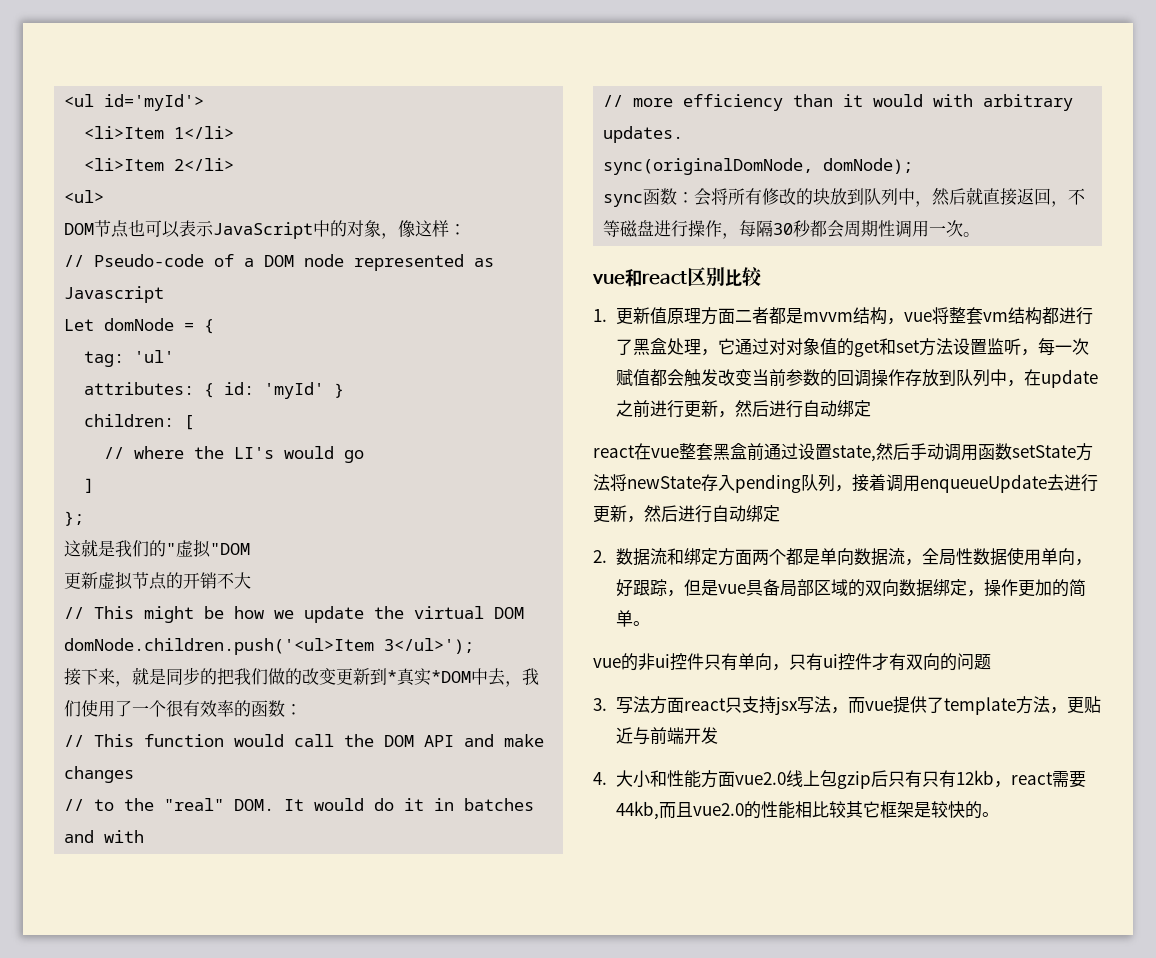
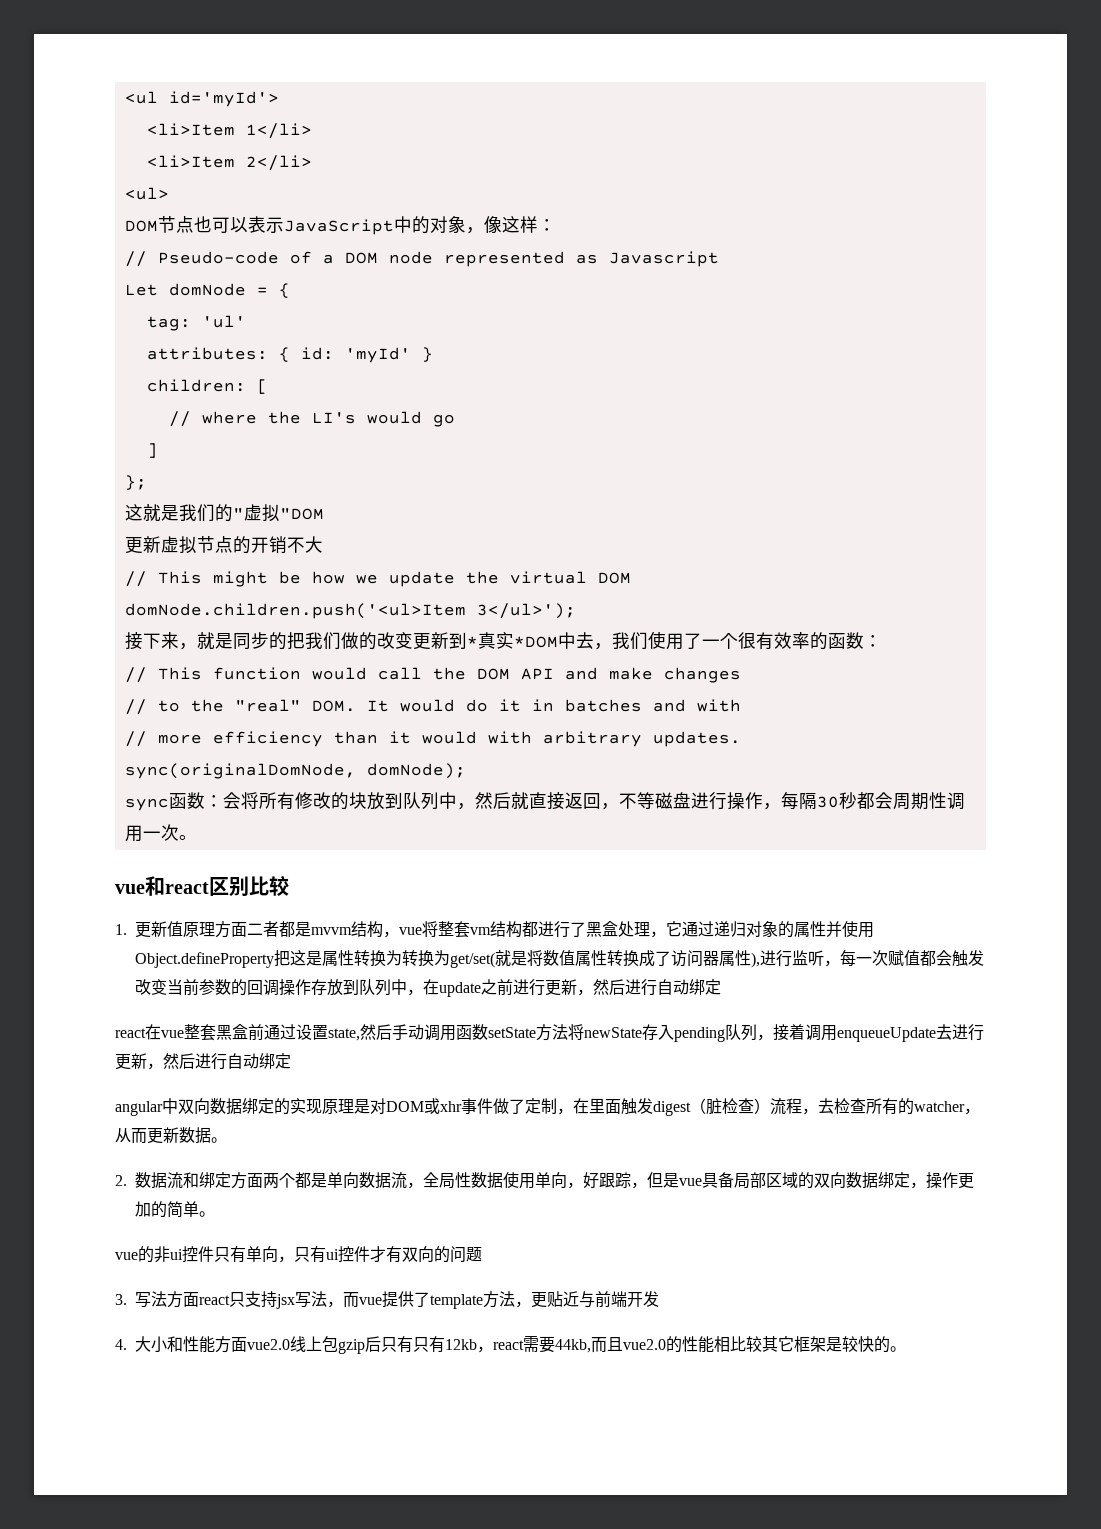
[768,338,987,357] 对对象值的get和set方法设置 -> [714,921,874,938] [135,950,792,968] 递归对象的属性并使用Object.defineProperty把这是属性转换为转换为get/set(就是将数值属性转换成了访问器属性),进行
(780, 513) none -> [115,1098,980,1116] [115,1127,227,1144] // angular中双向数据绑定的实现原理是对DOM或xhr事件做了定制，在里面触发digest（脏检查）流程，去检查所有的watcher，从而更新数据。

